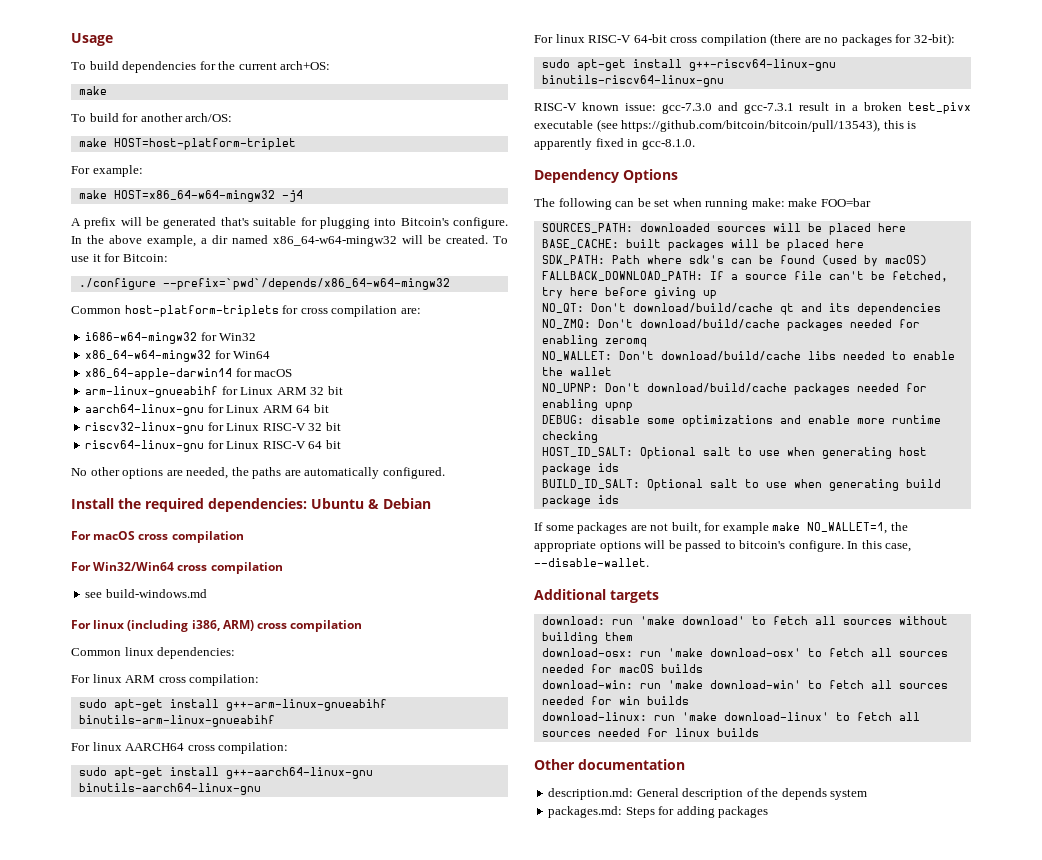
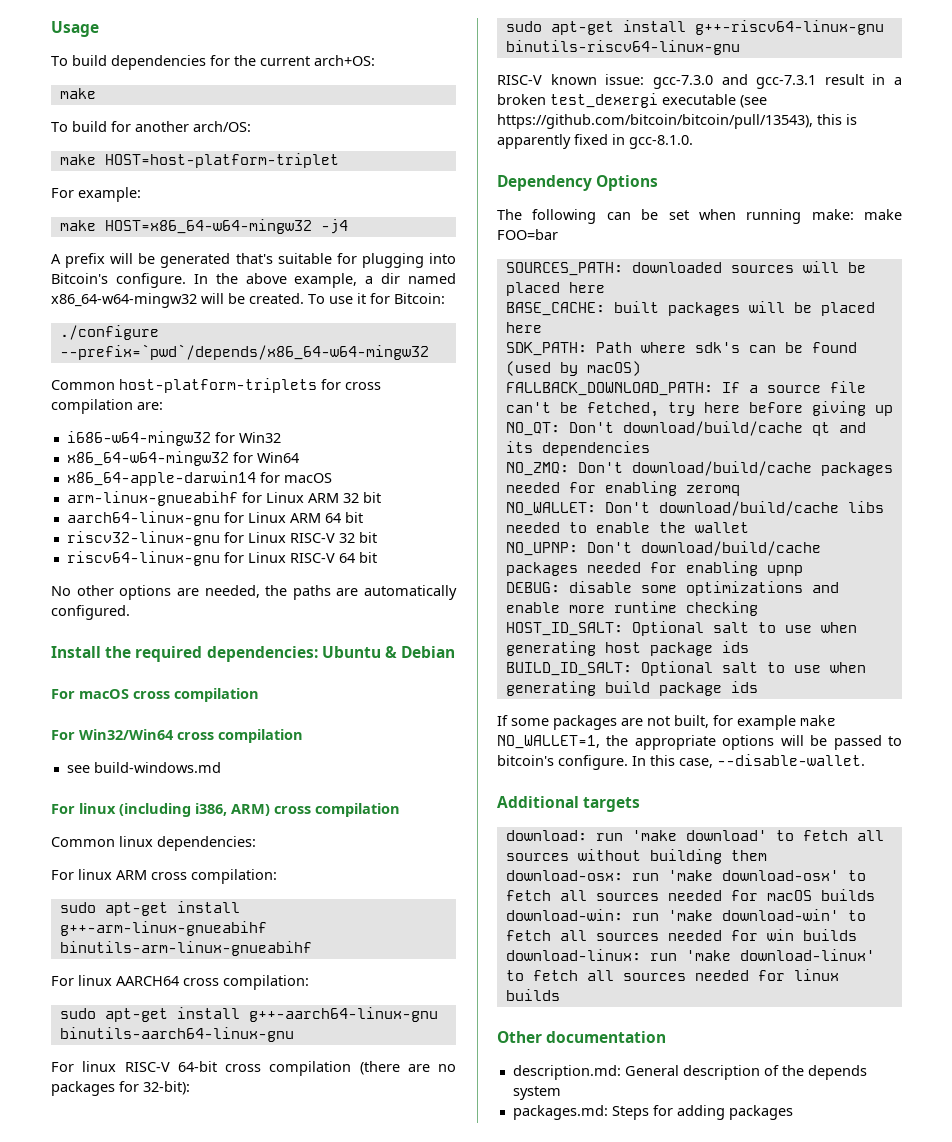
[907,102,971,114] test_pivx -> [550,93,658,108] test_dexergi

